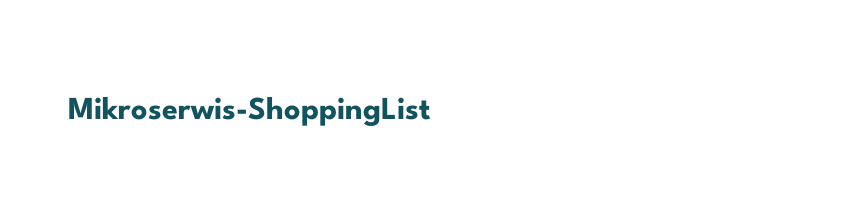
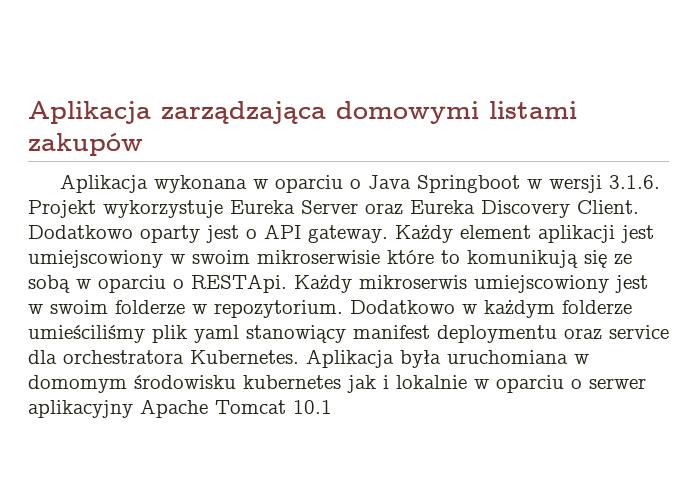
[68,96,431,127] Mikroserwis-ShoppingList -> [28,101,577,124] [28,133,143,156] [60,174,661,193] [28,200,639,218] [28,224,654,243] [28,250,632,268] [28,274,648,293] [28,300,632,318] [28,325,669,343] [28,349,589,368] [28,375,646,393] [28,399,332,418] Aplikacja zarządzająca domowymi listami zakupów // Aplikacja wykonana w oparciu o Java Springboot w wersji 3.1.6. Projekt wykorzystuje Eureka Server oraz Eureka Discovery Client. Dodatkowo oparty jest o API gateway. Każdy element aplikacji jest umiejscowiony w swoim mikroserwisie które to komunikują się ze sobą w oparciu o RESTApi. Każdy mikroserwis umiejscowiony jest w swoim folderze w repozytorium. Dodatkowo w każdym folderze umieściliśmy plik yaml stanowiący manifest deploymentu oraz service dla orchestratora Kubernetes. Aplikacja była uruchomiana w domomym środowisku kubernetes jak i lokalnie w oparciu o serwer aplikacyjny Apache Tomcat 10.1

